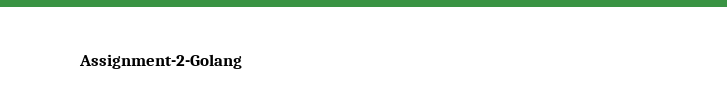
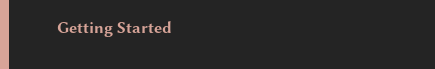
[79,54,242,69] Assignment-2-Golang -> [57,21,173,37] Getting Started

